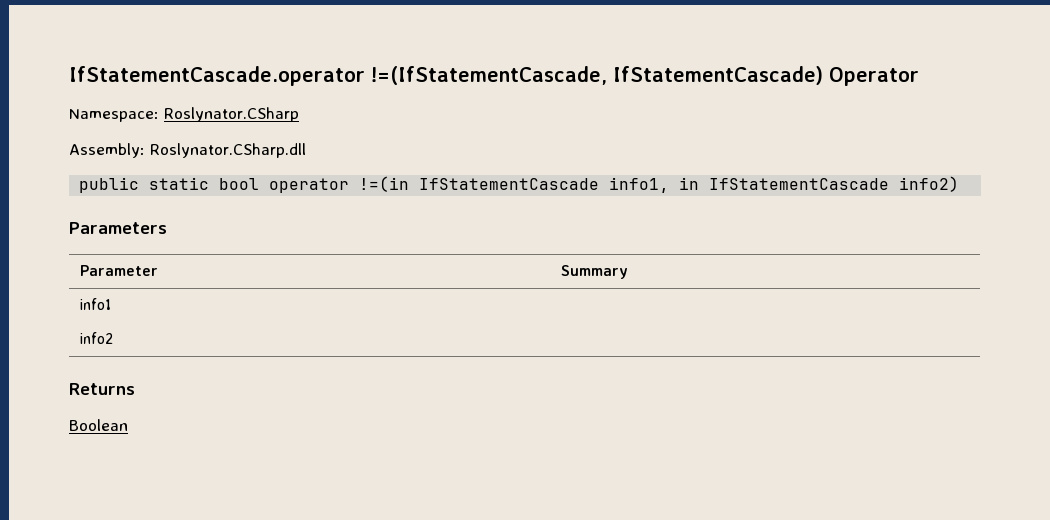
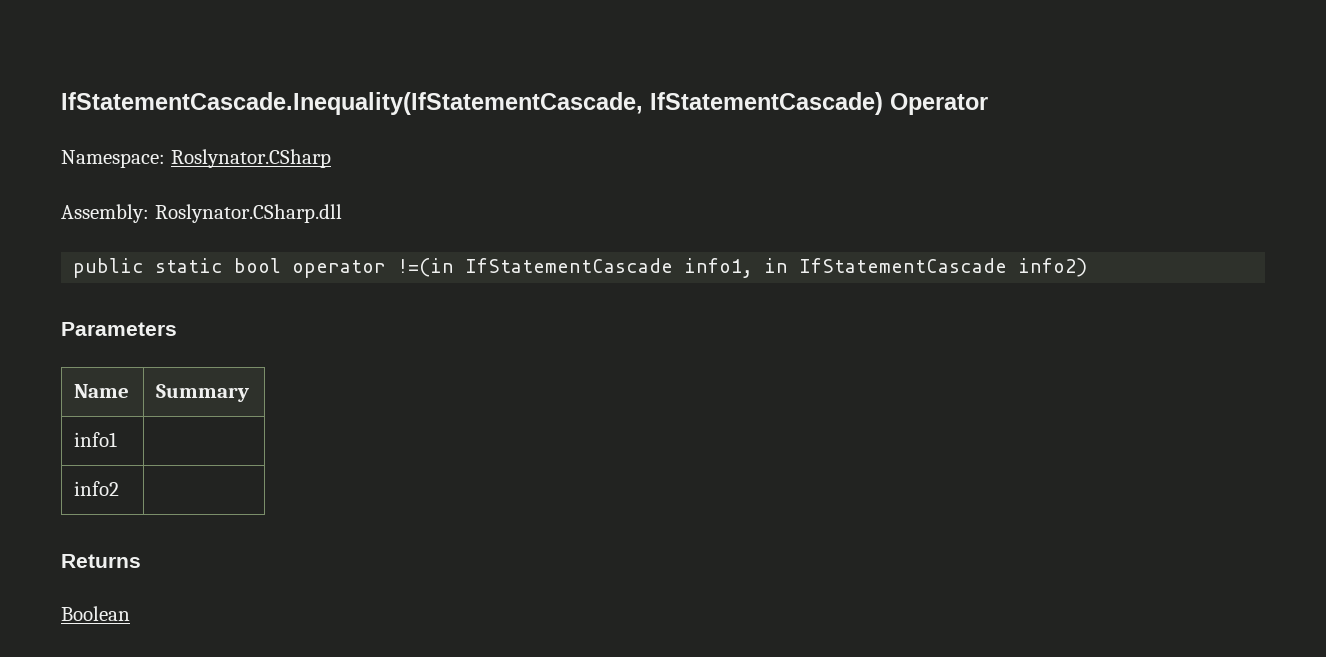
[69,66,607,86] IfStatementCascade.operator !=(IfStatementCascade, -> [61,92,643,115] IfStatementCascade.Inequality(IfStatementCascade,
[79,265,158,276] Parameter -> [74,384,130,398] Name

